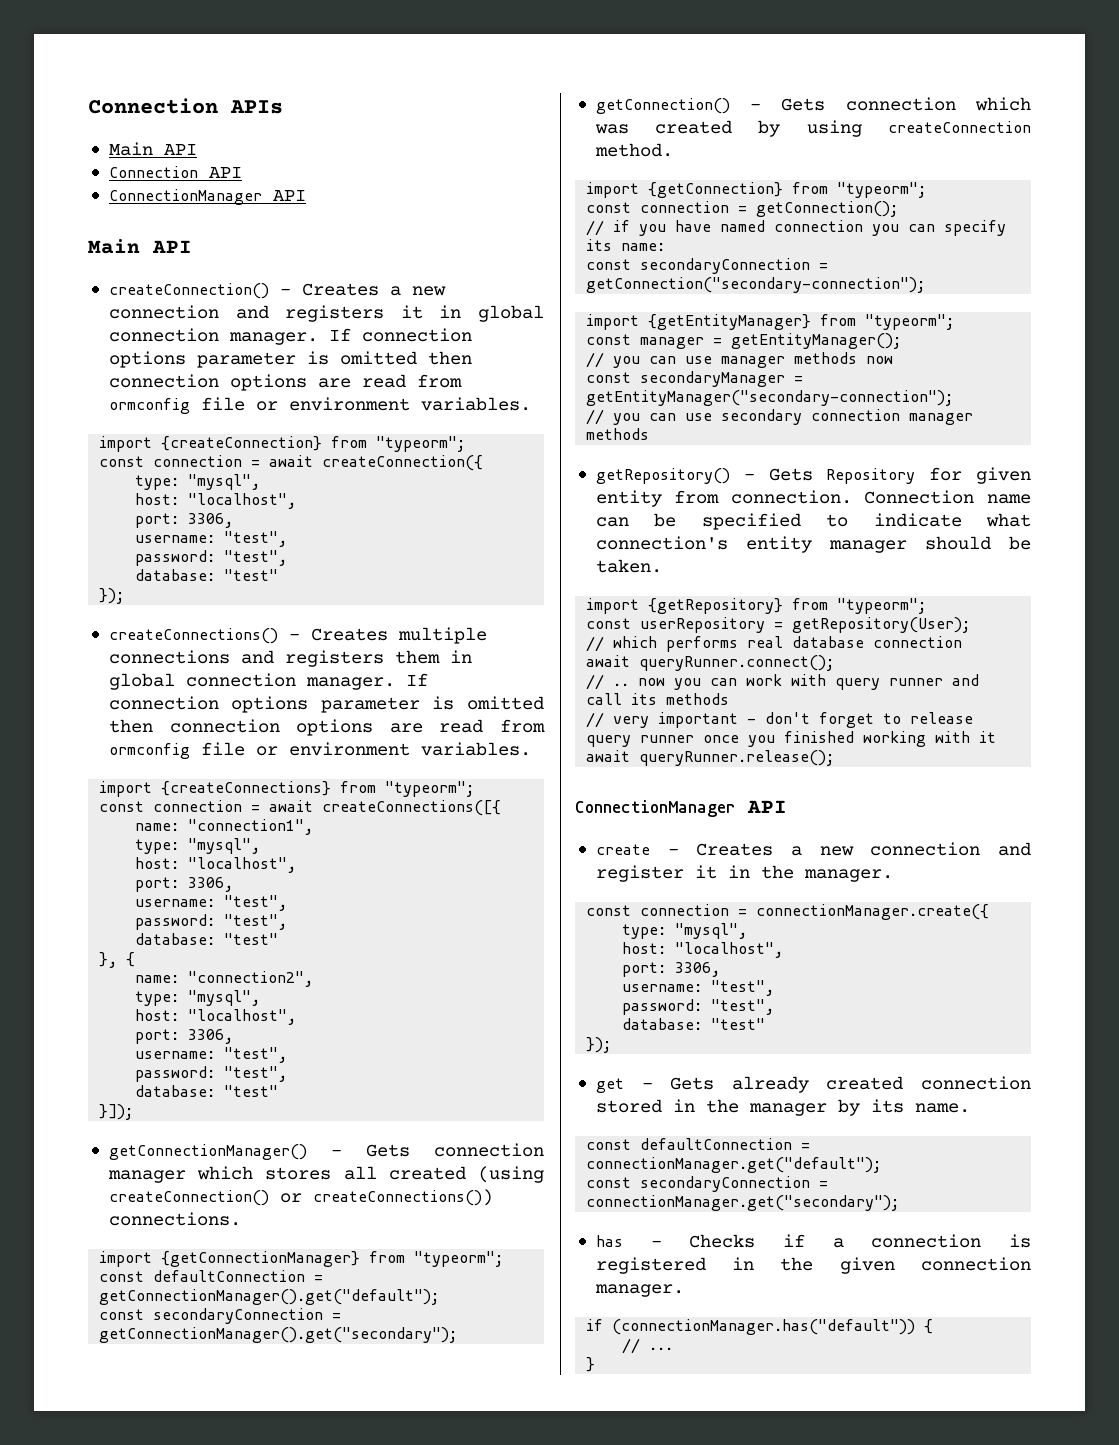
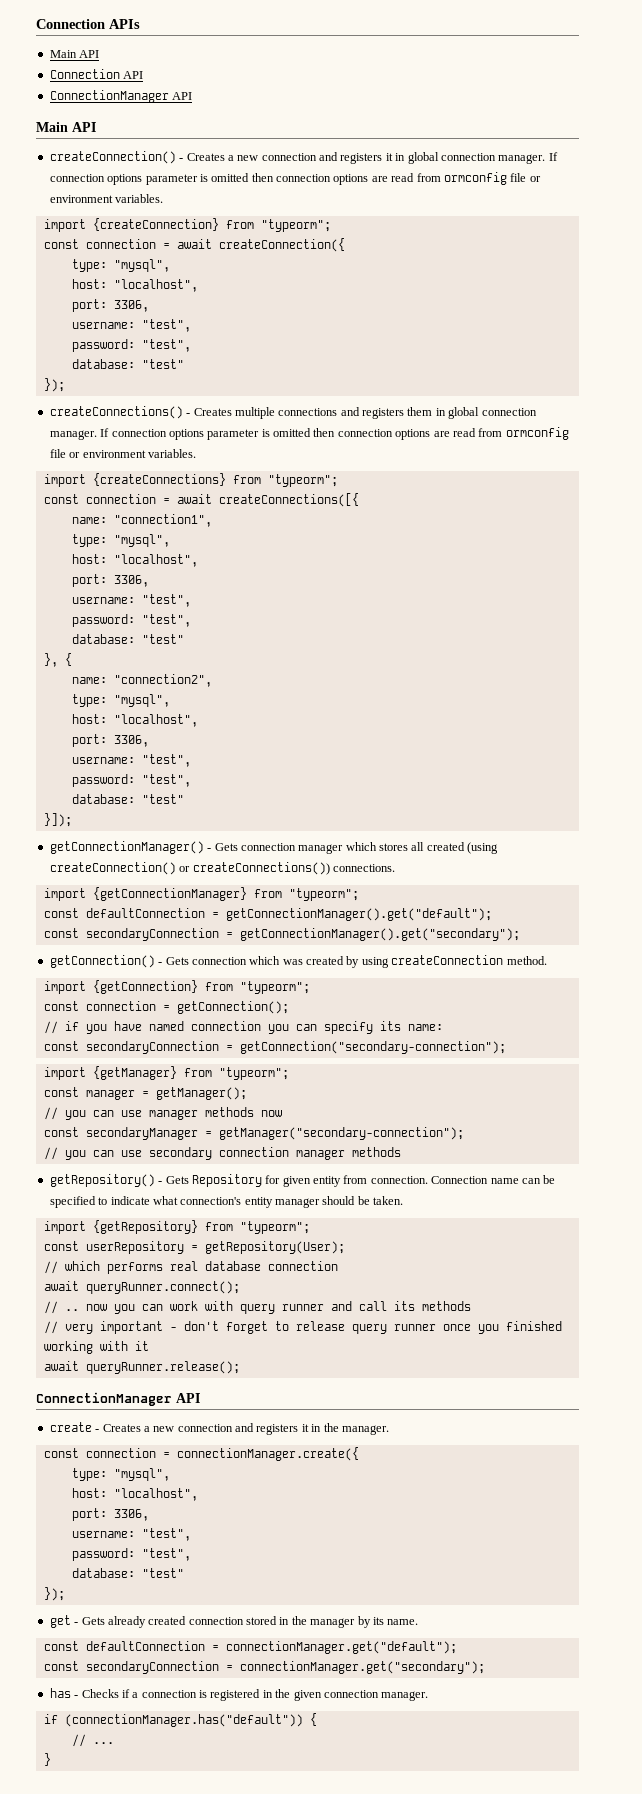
[648,314,812,330] {getEntityManager} -> [92,1066,177,1080] {getManager}
[731,333,902,349] getEntityManager(); -> [155,1087,247,1100] getManager();
[586,390,954,406] getEntityManager("secondary-connection"); -> [218,1127,464,1140] getManager("secondary-connection");
[595,865,684,882] register -> [256,1424,299,1435] registers

